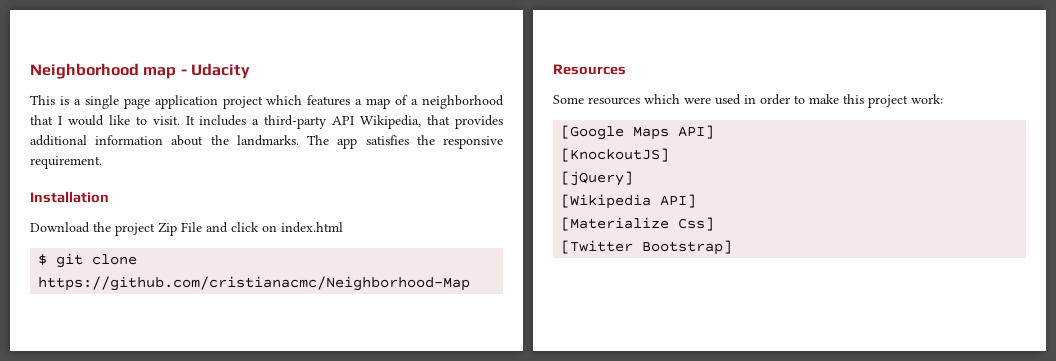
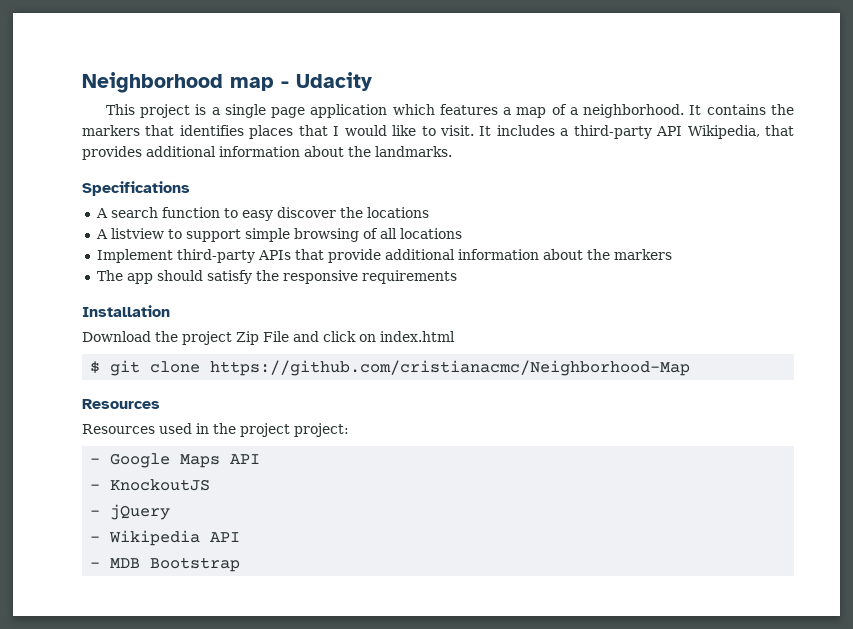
(55, 100) none -> [140,104,191,118] project
[222,96,263,109] project -> (388, 111) none
[421,95,504,109] neighborhood -> [583,104,795,118] [82,125,294,139] neighborhood. It contains the markers that identifies places
[307,135,409,149] The app satisfies -> [82,181,190,196] [95,207,429,221] [95,228,462,242] [96,249,672,263] [96,270,252,284] // Specifications // A search function to easy discover the locations // A listview to support simple browsing of all locations // Implement third-party APIs that provide additional information about the markers // The app should satisfy
[30,156,102,169] requirement. -> [361,270,457,284] requirements
[553,94,943,108] [561,125,715,140] [561,148,670,162] [561,171,634,186] [561,194,697,209] [561,217,715,231] [561,240,733,255] Some resources which were used in order to make this project work: // [Google Maps API] // [KnockoutJS] // [jQuery] // [Wikipedia API] // [Materialize Css] // [Twitter Bootstrap] -> [82,423,349,437] [90,453,261,468] [90,479,211,491] [90,504,171,520] [90,530,241,546] [90,557,241,572] Resources used in the project project: // - Google Maps API // - KnockoutJS // - jQuery // - Wikipedia API // - MDB Bootstrap

